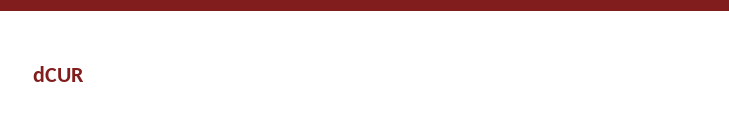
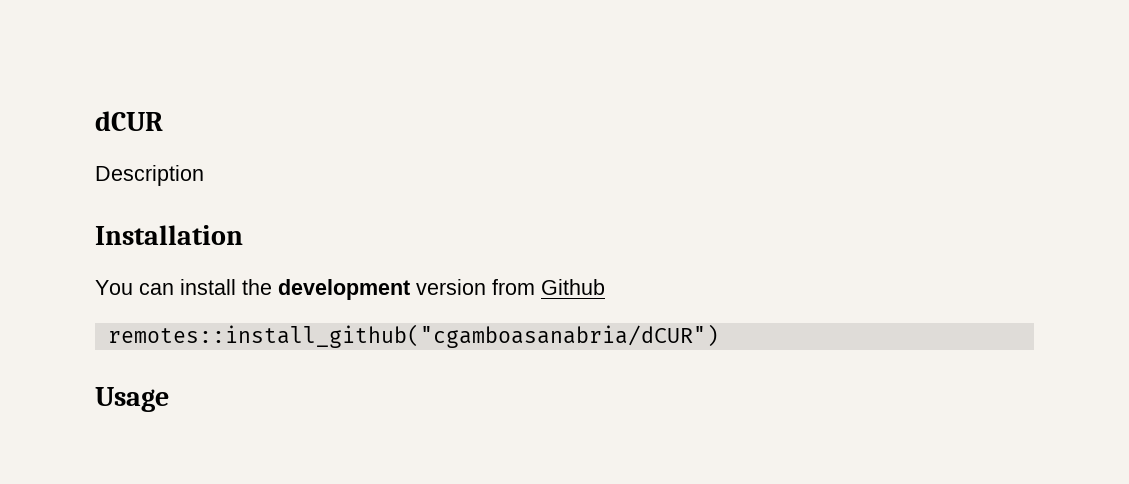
(84, 74) none -> [95,165,204,186] [95,225,243,245] [95,279,605,300] [107,324,719,348] [95,387,169,412] // Description // Installation // You can install the development version from Github // remotes::install_github("cgamboasanabria/dCUR") // Usage

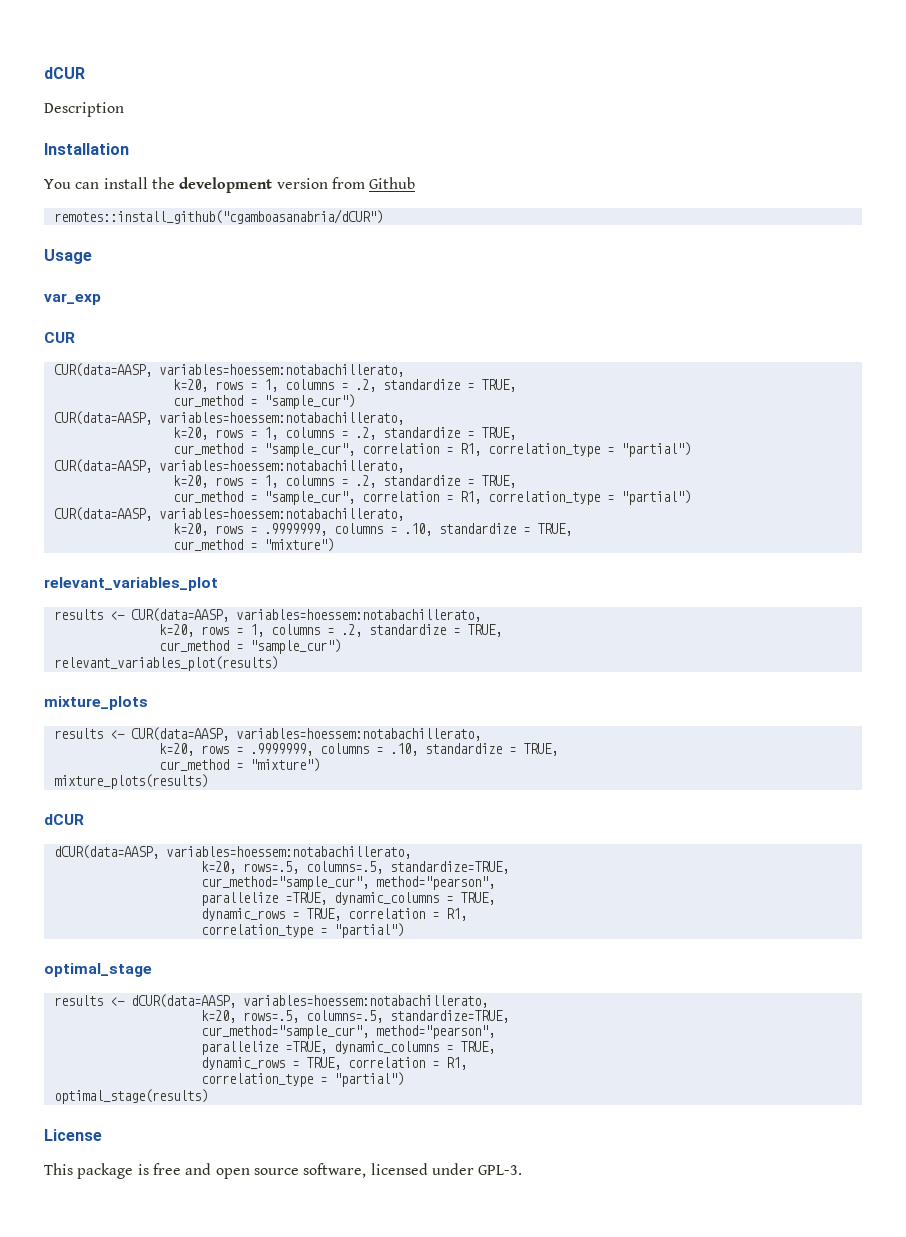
(169, 399) none -> [44,293,101,305] [44,332,75,343] [53,363,404,377] [172,379,516,392] [172,394,355,409] [53,411,404,425] [172,427,516,440] [172,442,691,457] [53,459,404,473] [172,475,516,488] [172,490,691,505] [53,507,404,521] [172,523,572,536] [172,538,334,552] [44,577,218,591] [53,608,481,622] [158,624,502,637] [158,639,341,654] [53,656,278,671] [44,696,148,710] [53,727,481,741] [158,743,558,756] [158,758,320,772] [53,774,208,789] [44,814,84,825] [53,845,411,859] [200,861,509,874] [200,876,495,890] [200,892,495,906] [200,908,467,921] [200,923,404,938] [44,963,152,977] [53,994,488,1008] [200,1010,509,1023] [200,1025,495,1039] [200,1041,495,1055] [200,1057,467,1070] [200,1072,404,1087] [53,1089,208,1104] [44,1129,102,1141] [44,1163,523,1179] // var_exp // CUR // CUR(data=AASP, variables=hoessem:notabachillerato, // k=20, rows = 1, columns = .2, standardize = TRUE, // cur_method = "sample_cur") // CUR(data=AASP, variables=hoessem:notabachillerato, // k=20, rows = 1, columns = .2, standardize = TRUE, // cur_method = "sample_cur", correlation = R1, correlation_type = "partial") // CUR(data=AASP, variables=hoessem:notabachillerato, // k=20, rows = 1, columns = .2, standardize = TRUE, // cur_method = "sample_cur", correlation = R1, correlation_type = "partial") // CUR(data=AASP, variables=hoessem:notabachillerato, // k=20, rows = .9999999, columns = .10, standardize = TRUE, // cur_method = "mixture") // relevant_variables_plot // results <- CUR(data=AASP, variables=hoessem:notabachillerato, // k=20, rows = 1, columns = .2, standardize = TRUE, // cur_method = "sample_cur") // relevant_variables_plot(results) // mixture_plots // results <- CUR(data=AASP, variables=hoessem:notabachillerato, // k=20, rows = .9999999, columns = .10, standardize = TRUE, // cur_method = "mixture") // mixture_plots(results) // dCUR // dCUR(data=AASP, variables=hoessem:notabachillerato, // k=20, rows=.5, columns=.5, standardize=TRUE, // cur_method="sample_cur", method="pearson", // parallelize =TRUE, dynamic_columns = TRUE, // dynamic_rows = TRUE, correlation = R1, // correlation_type = "partial") // optimal_stage // results <- dCUR(data=AASP, variables=hoessem:notabachillerato, // k=20, rows=.5, columns=.5, standardize=TRUE, // cur_method="sample_cur", method="pearson", // parallelize =TRUE, dynamic_columns = TRUE, // dynamic_rows = TRUE, correlation = R1, // correlation_type = "partial") // optimal_stage(results) // License // This package is free and open source software, licensed under GPL-3.

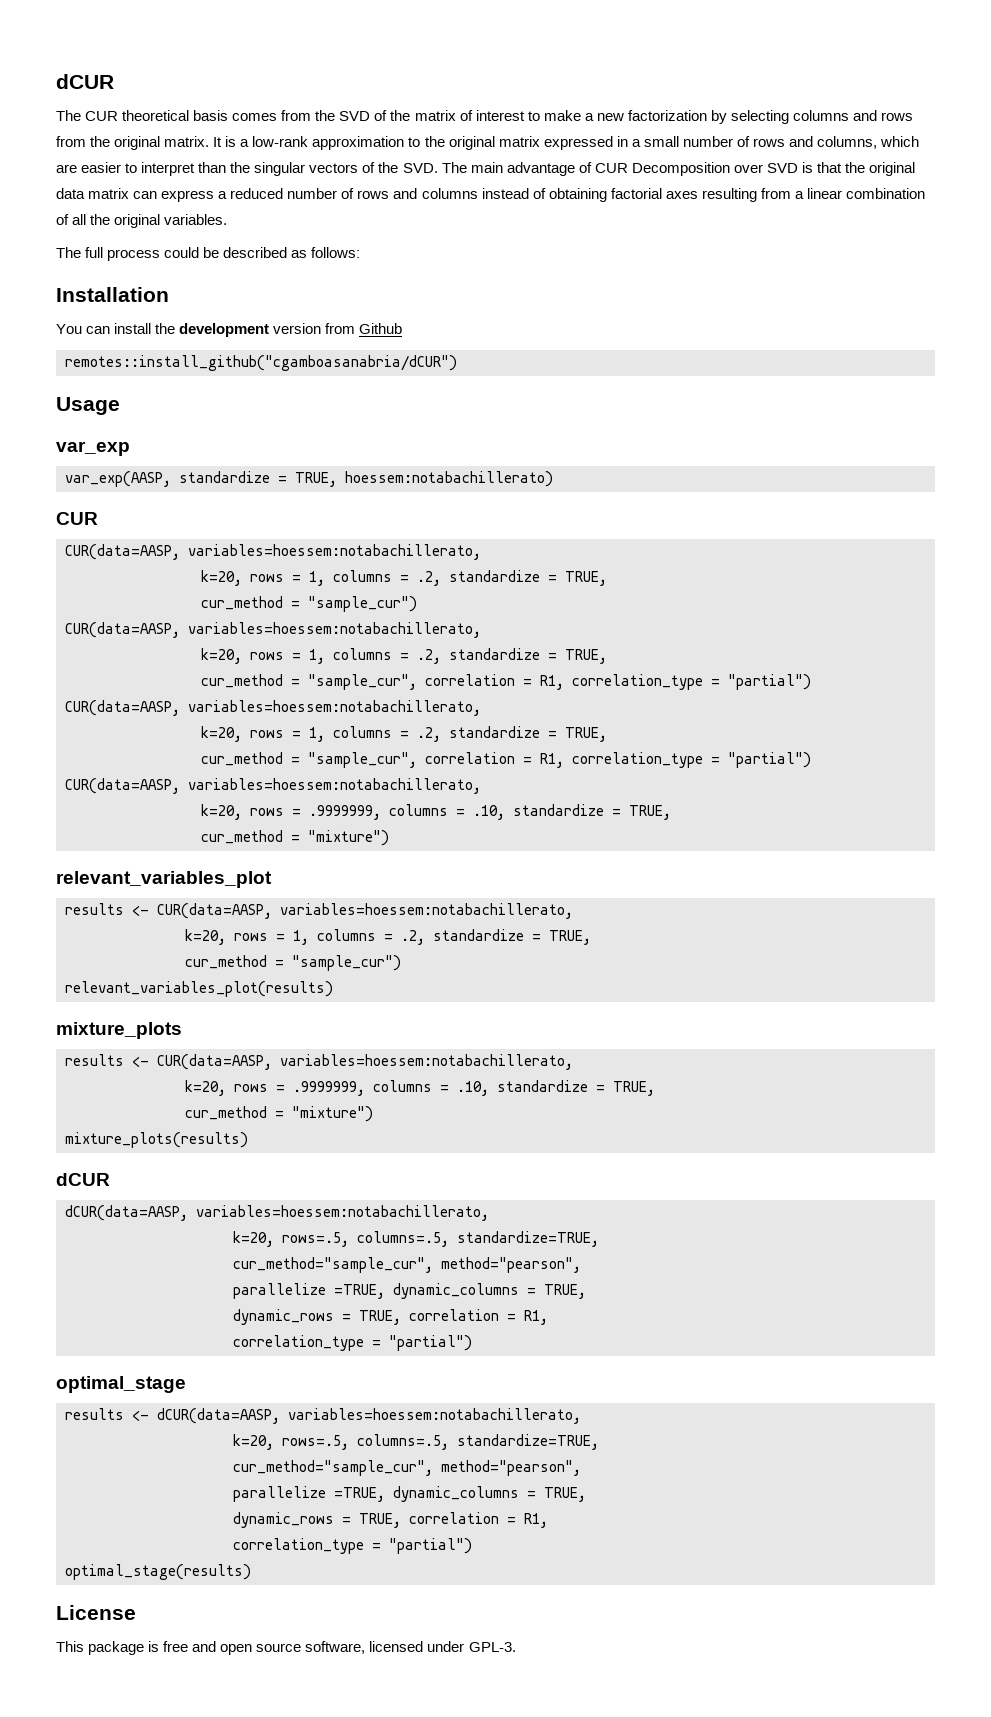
[44,67,85,79] [44,102,124,117] dCUR // Description -> [56,74,114,89] [56,110,914,124] [56,136,920,150] [56,162,916,176] [56,188,925,202] [56,214,228,228] [56,247,361,261] dCUR // The CUR theoretical basis comes from the SVD of the matrix of interest to make a new factorization by selecting columns and rows from the original matrix. It is a low-rank approximation to the original matrix expressed in a small number of rows and columns, which are easier to interpret than the singular vectors of the SVD. The main advantage of CUR Decomposition over SVD is that the original data matrix can express a reduced number of rows and columns instead of obtaining factorial axes resulting from a linear combination of all the original variables. // The full process could be described as follows:
(101, 299) none -> [65,471,553,487] // var_exp(AASP, standardize = TRUE, hoessem:notabachillerato)

